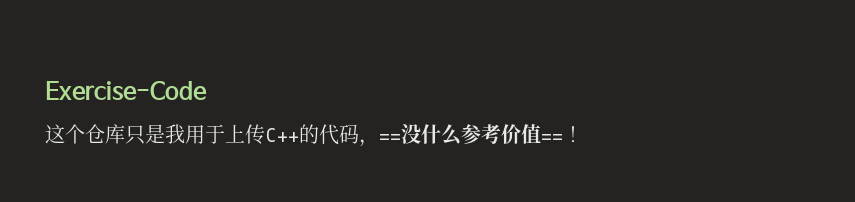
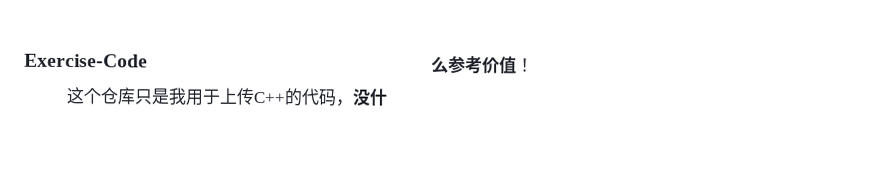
[379,134,401,142] == -> (354, 103) none
[541,134,563,142] == -> (517, 65) none

